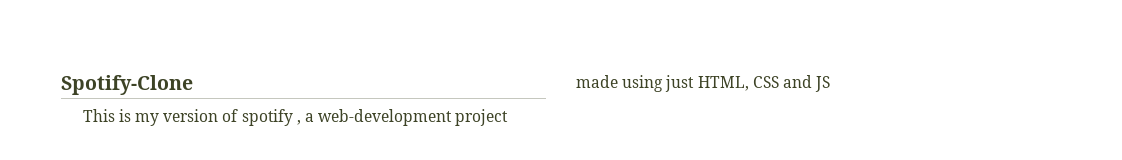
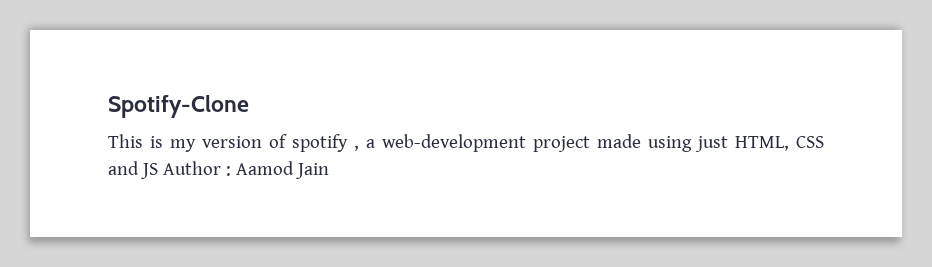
(831, 84) none -> [162,161,329,179] Author : Aamod Jain

